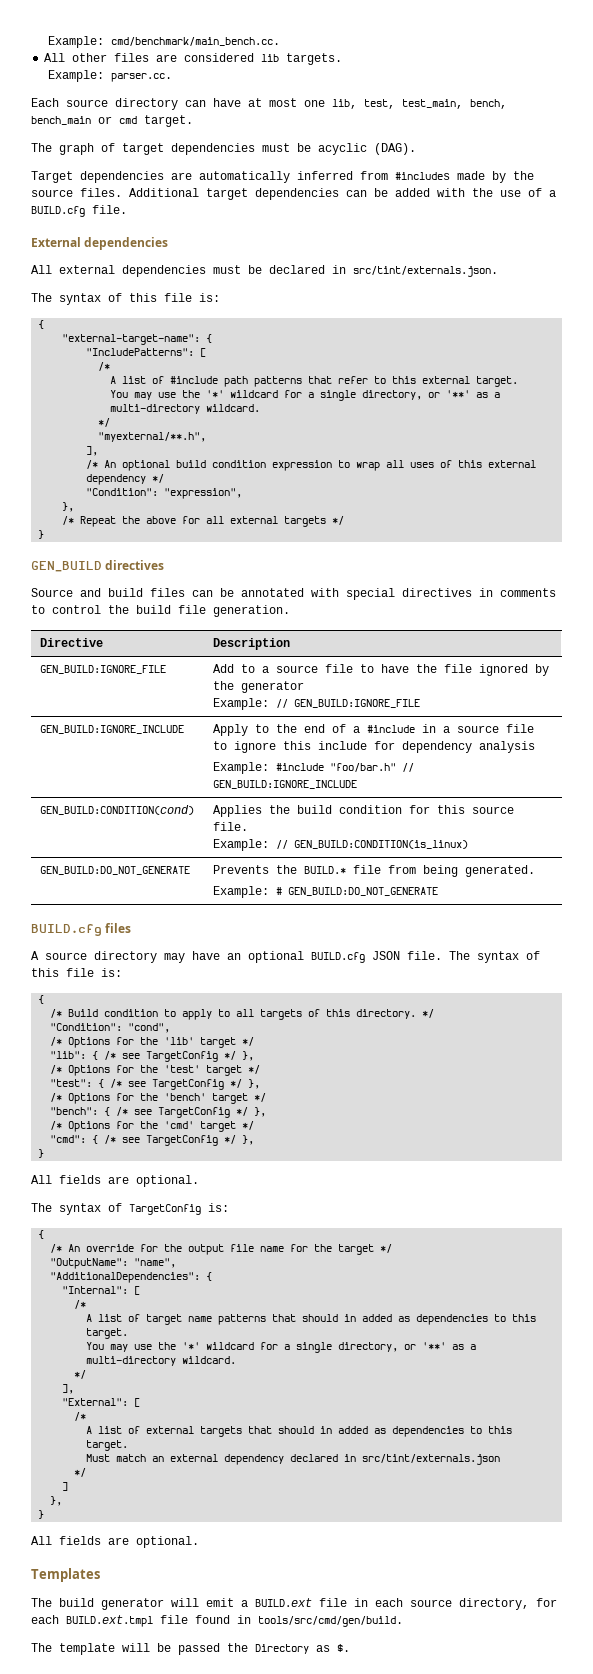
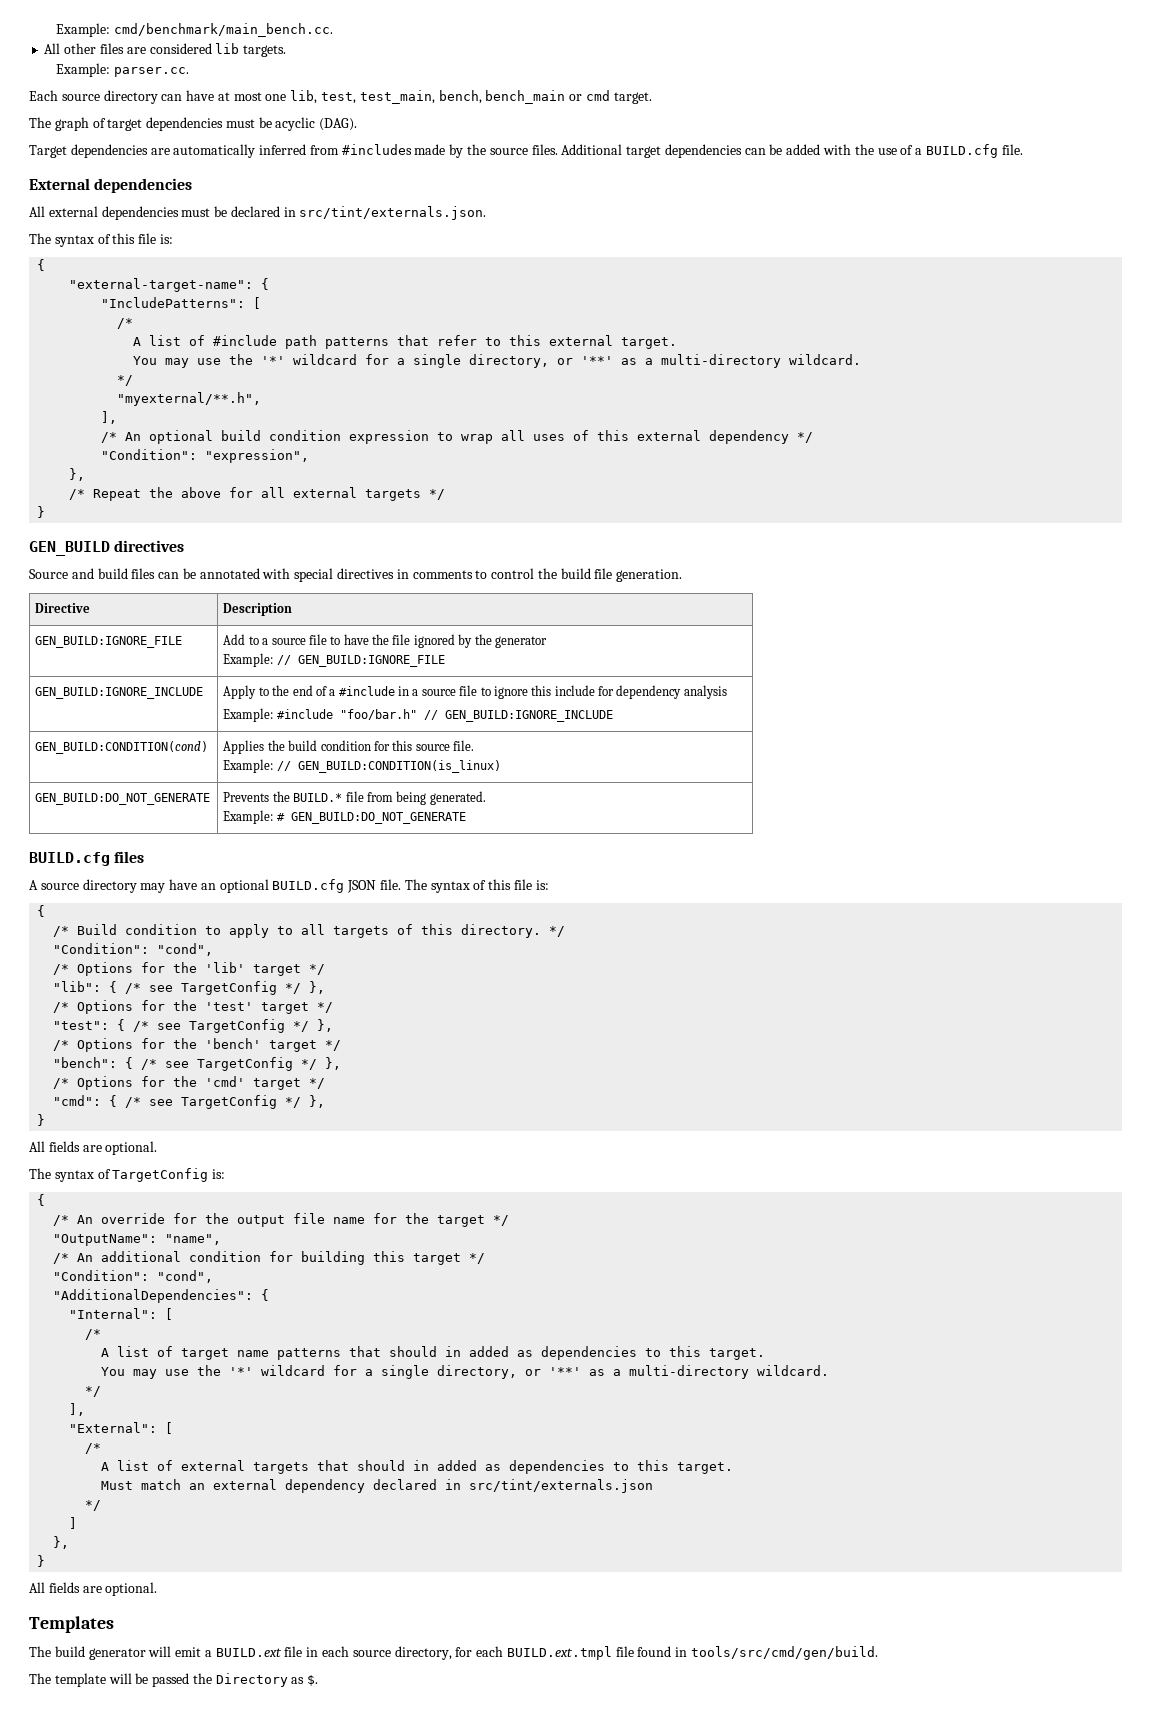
(177, 1263) none -> [53,1251,486,1265] [53,1270,214,1283] // /* An additional condition for building this target */ // "Condition": "cond",

